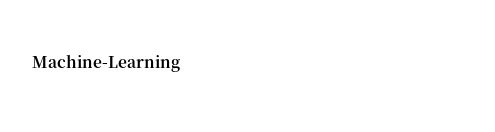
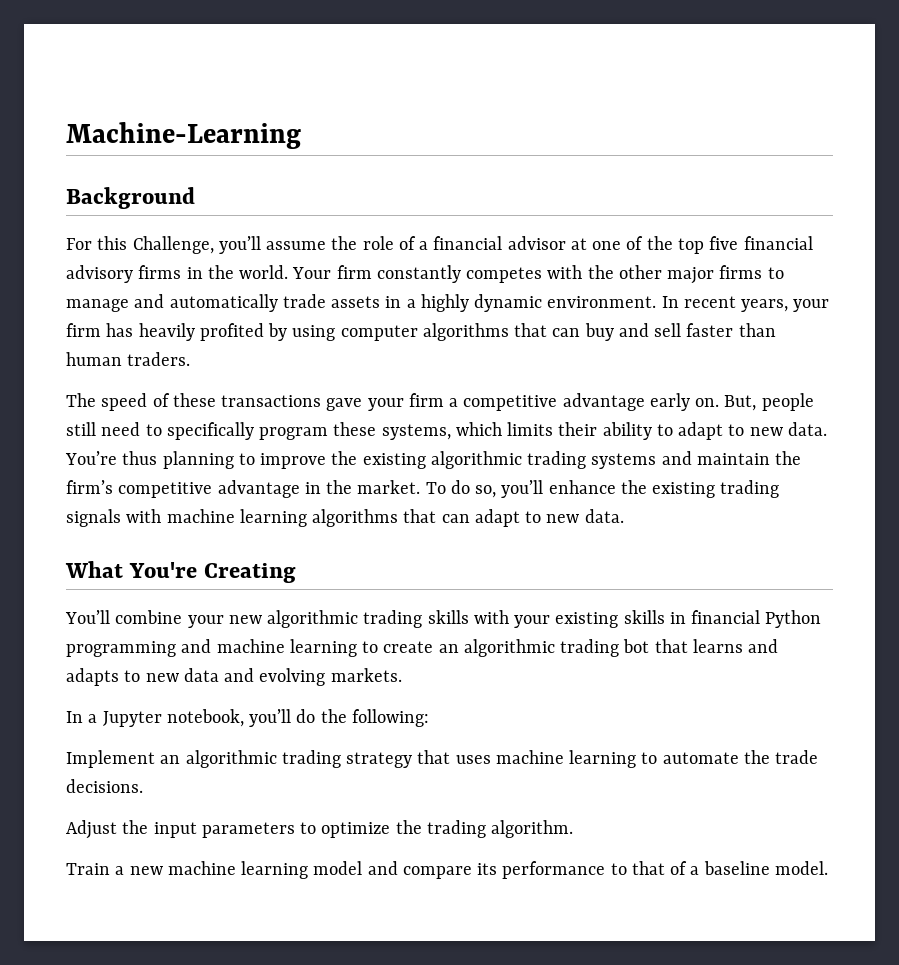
(180, 63) none -> [66,187,195,209] [66,236,813,254] [66,265,784,284] [66,294,830,312] [66,323,776,341] [66,352,191,366] [66,393,814,411] [66,422,827,440] [65,451,802,469] [66,480,780,498] [66,509,624,527] [65,561,297,583] [65,610,822,628] [66,639,779,657] [66,668,402,686] [66,709,429,727] [66,750,819,768] [66,779,143,793] [66,820,574,839] [66,861,828,879] // Background // For this Challenge, you’ll assume the role of a financial advisor at one of the top five financial advisory firms in the world. Your firm constantly competes with the other major firms to manage and automatically trade assets in a highly dynamic environment. In recent years, your firm has heavily profited by using computer algorithms that can buy and sell faster than human traders. // The speed of these transactions gave your firm a competitive advantage early on. But, people still need to specifically program these systems, which limits their ability to adapt to new data. You’re thus planning to improve the existing algorithmic trading systems and maintain the firm’s competitive advantage in the market. To do so, you’ll enhance the existing trading signals with machine learning algorithms that can adapt to new data. // What You're Creating // You’ll combine your new algorithmic trading skills with your existing skills in financial Python programming and machine learning to create an algorithmic trading bot that learns and adapts to new data and evolving markets. // In a Jupyter notebook, you’ll do the following: // Implement an algorithmic trading strategy that uses machine learning to automate the trade decisions. // Adjust the input parameters to optimize the trading algorithm. // Train a new machine learning model and compare its performance to that of a baseline model.

